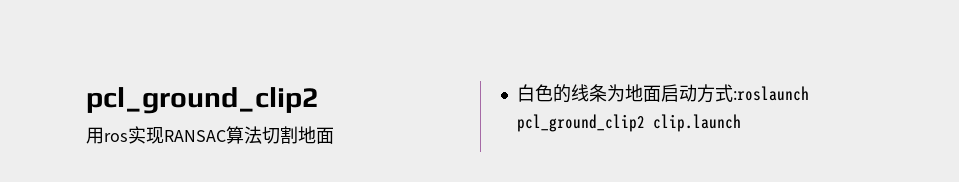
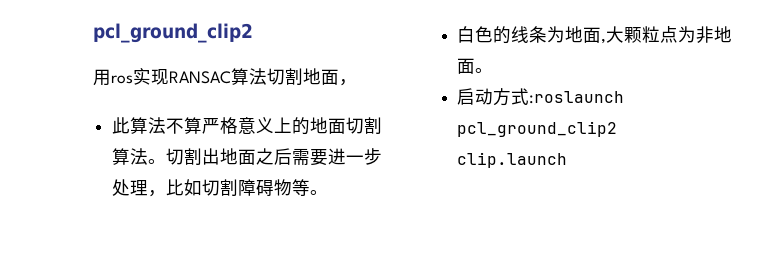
(334, 135) none -> [339,79,357,86] [112,117,383,135] [112,148,383,166] [112,179,329,197] ， // 此算法不算严格意义上的地面切割算法。切割出地面之后需要进一步处理，比如切割障碍物等。
(661, 93) none -> [601,26,733,44] [457,58,494,74] ,大颗粒点为非地面。 //

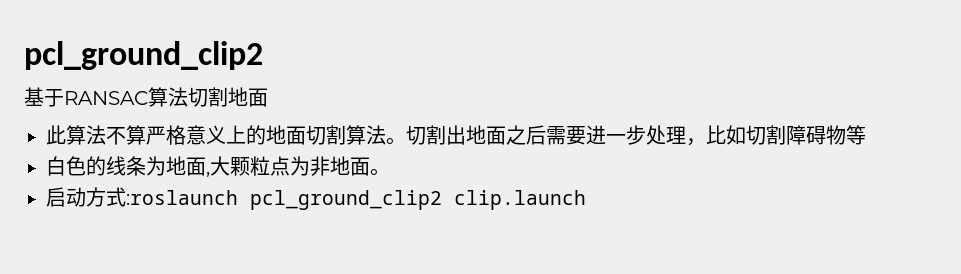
[93,68,169,86] 用ros实现 -> [24,87,64,107] 基于
[339,79,357,86] ， -> (268, 97) none
[310,190,329,195] 。 -> (866, 135) none

